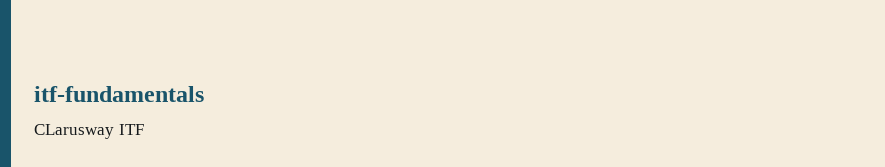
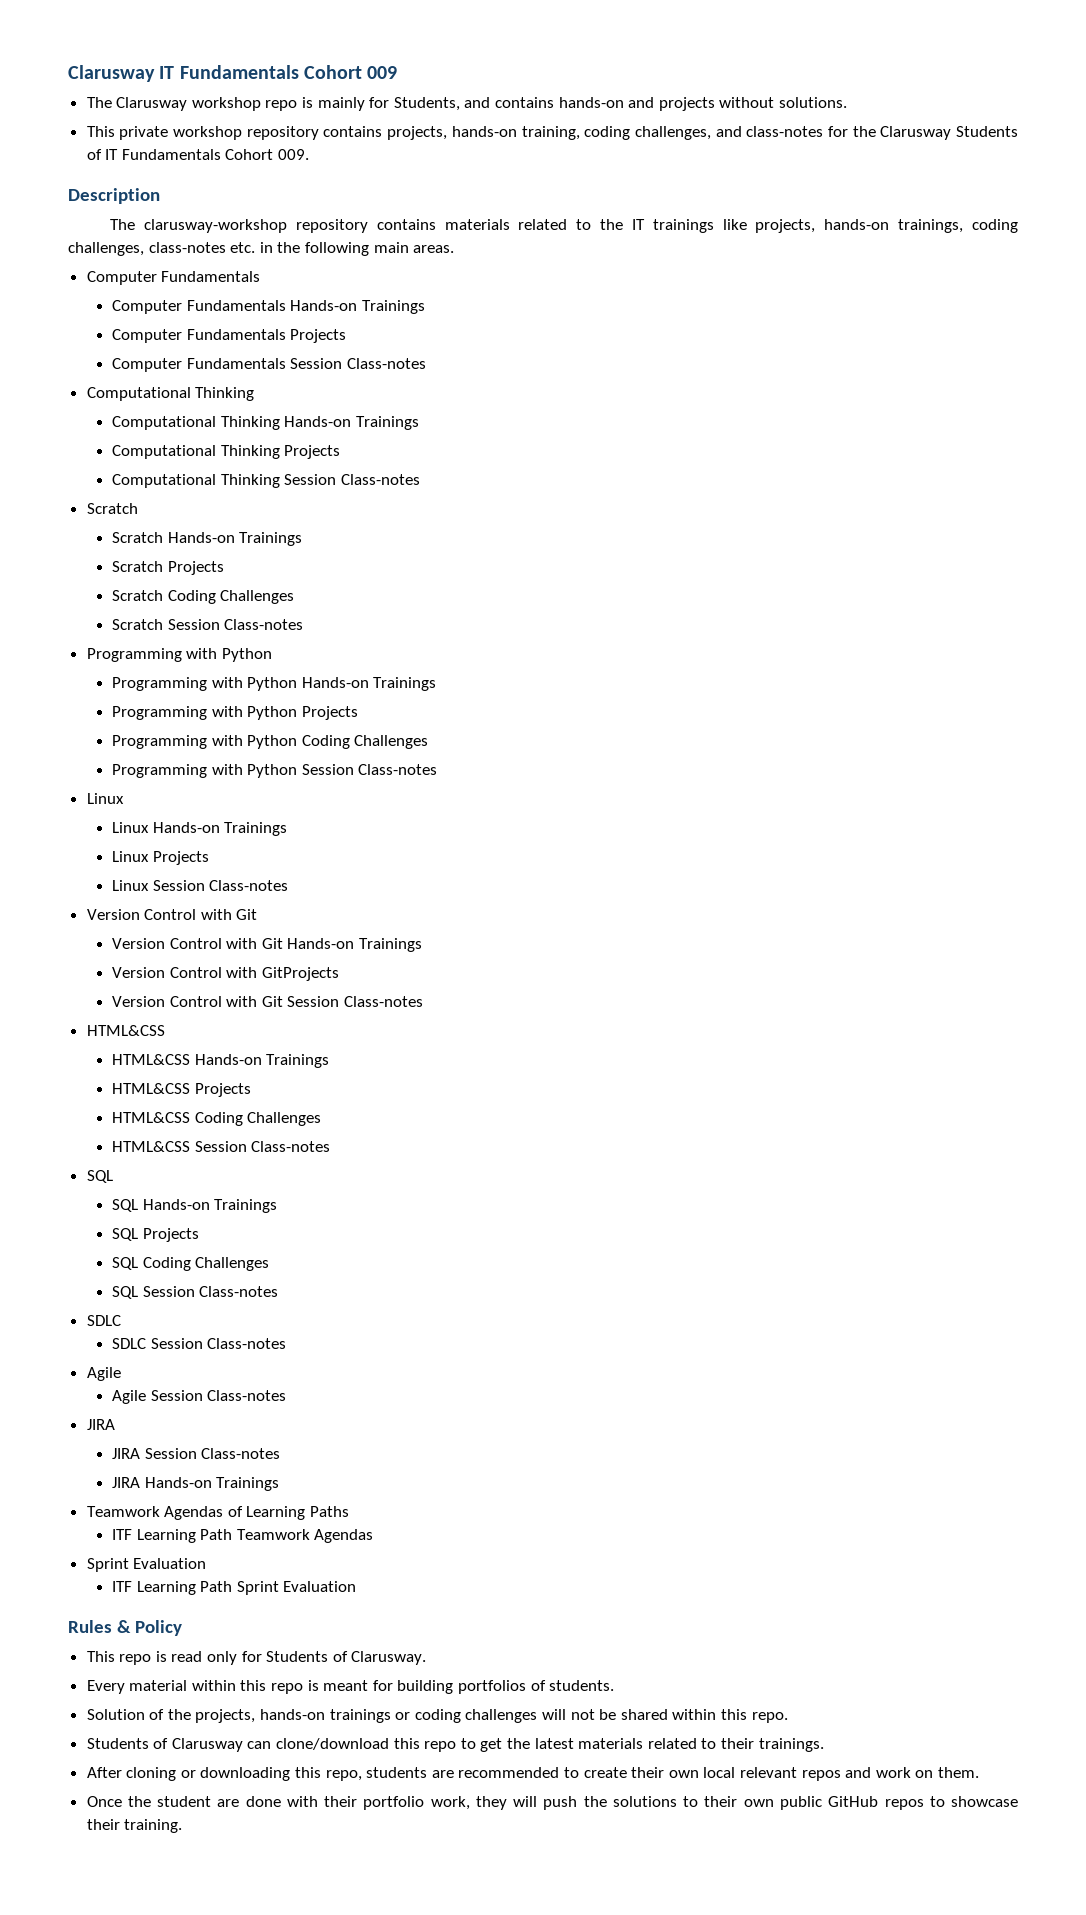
[34,86,204,102] [34,124,144,139] itf-fundamentals // CLarusway ITF -> [68,65,398,82] [86,97,847,111] [86,126,1018,140] [86,149,310,160] [68,188,160,204] [110,219,1019,233] [68,242,455,256] [86,271,261,285] [112,300,425,314] [112,329,347,343] [112,358,426,372] [86,387,255,401] [112,416,419,430] [112,445,341,459] [112,474,420,488] [86,503,138,514] [112,532,303,546] [112,561,224,575] [112,590,295,604] [112,619,304,630] [86,648,272,662] [112,677,437,691] [112,706,358,720] [112,735,429,749] [112,764,438,778] [86,793,124,804] [112,822,288,836] [112,851,209,865] [112,880,289,891] [86,909,258,920] [112,938,423,952] [112,967,339,981] [112,996,424,1007] [86,1025,165,1036] [112,1054,330,1068] [112,1083,251,1097] [112,1112,322,1126] [112,1141,331,1152] [86,1170,113,1183] [112,1199,278,1213] [112,1228,199,1242] [112,1257,270,1271] [112,1286,279,1299] [86,1315,121,1326] [112,1338,287,1349] [86,1367,121,1381] [112,1390,287,1404] [86,1419,115,1430] [112,1448,281,1459] [112,1477,280,1491] [86,1506,350,1520] [112,1529,374,1543] [86,1558,207,1572] [112,1581,357,1595] [68,1620,182,1636] [86,1651,427,1665] [86,1680,615,1694] [86,1709,788,1723] [86,1738,824,1752] [86,1767,979,1781] [86,1796,1018,1810] [86,1819,183,1833] Clarusway IT Fundamentals Cohort 009 // The Clarusway workshop repo is mainly for Students, and contains hands-on and projects without solutions. // This private workshop repository contains projects, hands-on training, coding challenges, and class-notes for the Clarusway Students of IT Fundamentals Cohort 009. // Description // The clarusway-workshop repository contains materials related to the IT trainings like projects, hands-on trainings, coding challenges, class-notes etc. in the following main areas. // Computer Fundamentals // Computer Fundamentals Hands-on Trainings // Computer Fundamentals Projects // Computer Fundamentals Session Class-notes // Computational Thinking // Computational Thinking Hands-on Trainings // Computational Thinking Projects // Computational Thinking Session Class-notes // Scratch // Scratch Hands-on Trainings // Scratch Projects // Scratch Coding Challenges // Scratch Session Class-notes // Programming with Python // Programming with Python Hands-on Trainings // Programming with Python Projects // Programming with Python Coding Challenges // Programming with Python Session Class-notes // Linux // Linux Hands-on Trainings // Linux Projects // Linux Session Class-notes // Version Control with Git // Version Control with Git Hands-on Trainings // Version Control with GitProjects // Version Control with Git Session Class-notes // HTML&CSS // HTML&CSS Hands-on Trainings // HTML&CSS Projects // HTML&CSS Coding Challenges // HTML&CSS Session Class-notes // SQL // SQL Hands-on Trainings // SQL Projects // SQL Coding Challenges // SQL Session Class-notes // SDLC // SDLC Session Class-notes // Agile // Agile Session Class-notes // JIRA // JIRA Session Class-notes // JIRA Hands-on Trainings // Teamwork Agendas of Learning Paths // ITF Learning Path Teamwork Agendas // Sprint Evaluation // ITF Learning Path Sprint Evaluation // Rules & Policy // This repo is read only for Students of Clarusway. // Every material within this repo is meant for building portfolios of students. // Solution of the projects, hands-on trainings or coding challenges will not be shared within this repo. // Students of Clarusway can clone/download this repo to get the latest materials related to their trainings. // After cloning or downloading this repo, students are recommended to create their own local relevant repos and work on them. // Once the student are done with their portfolio work, they will push the solutions to their own public GitHub repos to showcase their training.

